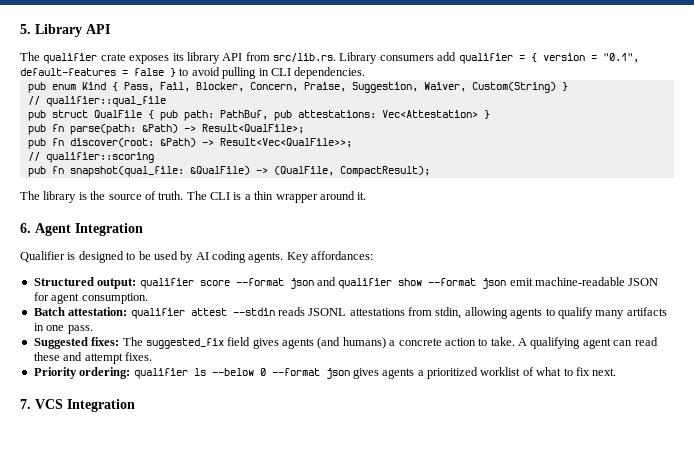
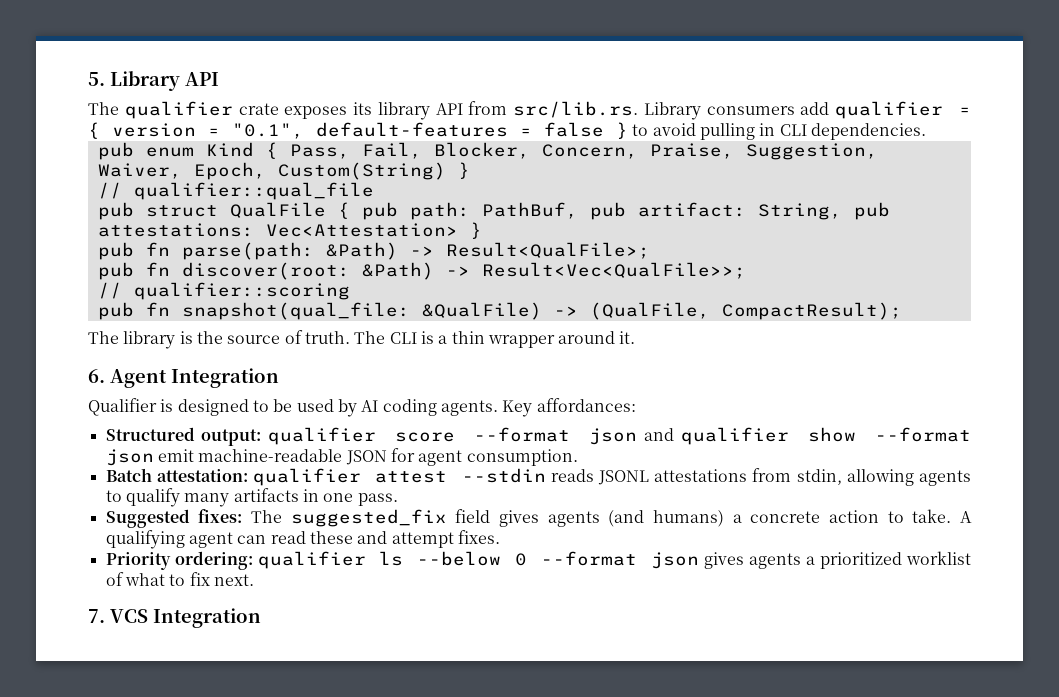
(466, 87) none -> [193,162,266,180] Epoch,
(292, 115) none -> [637,202,890,220] artifact: String, pub

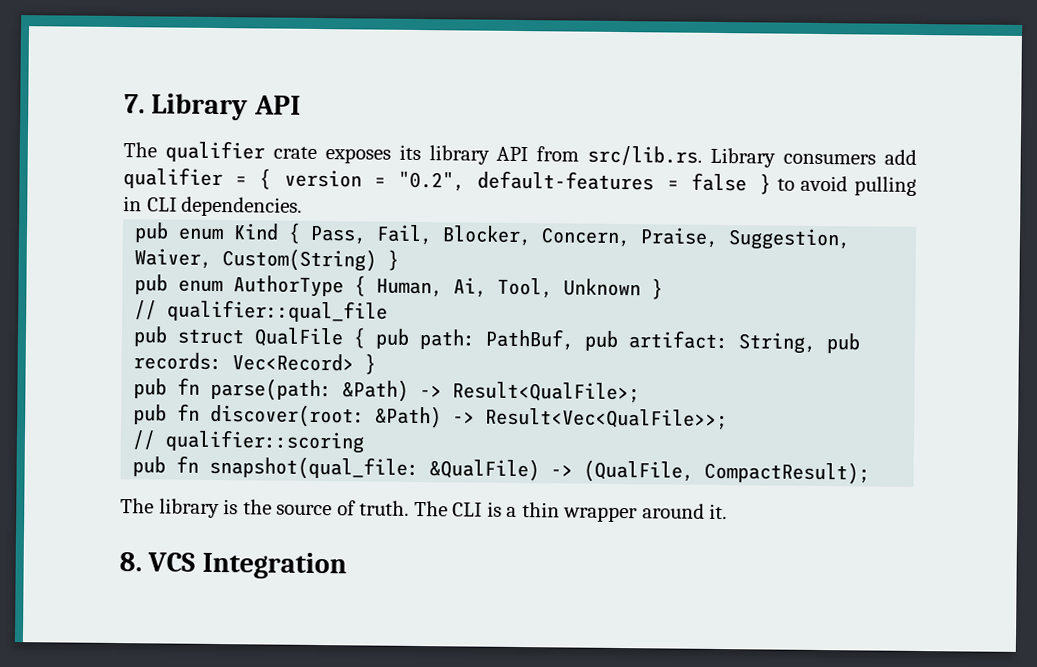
[88,72,105,86] 5. -> [124,94,145,114] 7.
[232,123,304,139] "0.1", -> [398,170,466,192] "0.2",
[193,162,266,180] Epoch, -> (213, 258) none
(470, 170) none -> [134,274,664,300] // pub enum AuthorType { Human, Ai, Tool, Unknown }
[97,223,458,237] attestations: Vec<Attestation> -> [133,352,355,372] records: Vec<Record>
[88,368,279,388] [88,398,636,417] [105,427,971,446] [105,448,578,466] [105,468,972,486] [105,488,398,507] [105,509,972,528] [105,530,500,549] [105,551,971,570] [105,572,254,586] [88,609,105,623] 6. Agent Integration // Qualifier is designed to be used by AI coding agents. Key affordances: // Structured output: qualifier score --format json and qualifier show --format json emit machine-readable JSON for agent consumption. // Batch attestation: qualifier attest --stdin reads JSONL attestations from stdin, allowing agents to qualify many artifacts in one pass. // Suggested fixes: The suggested_fix field gives agents (and humans) a concrete action to take. A qualifying agent can read these and attempt fixes. // Priority ordering: qualifier ls --below 0 --format json gives agents a prioritized worklist of what to fix next. // 7. -> [119,552,142,572] 8.

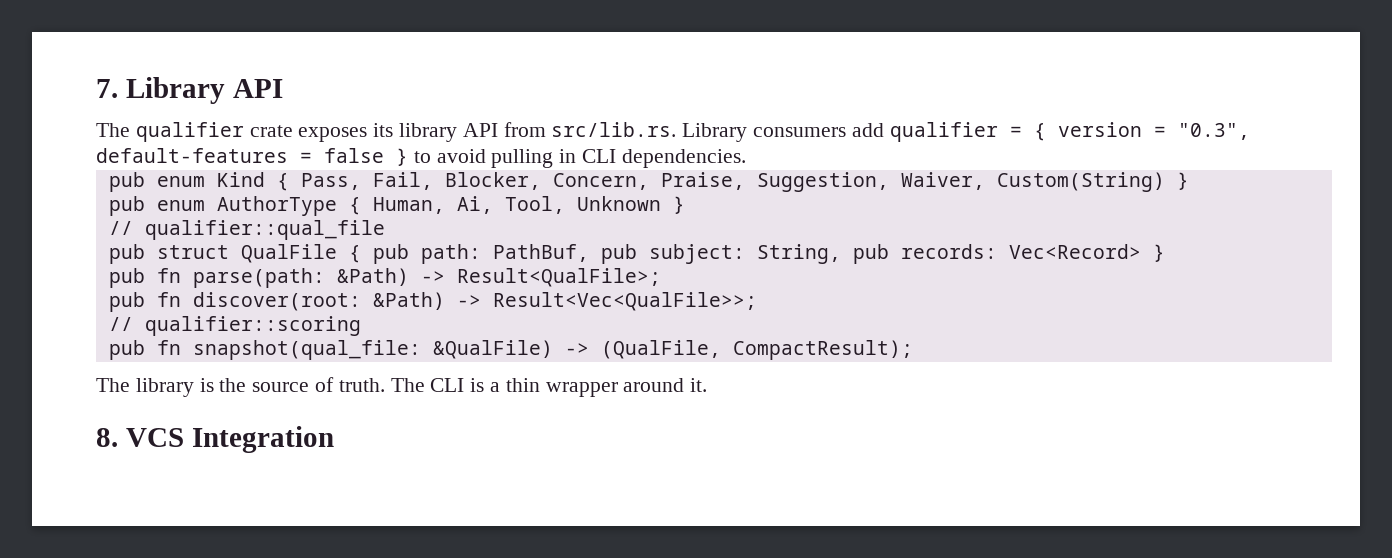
[398,170,466,192] "0.2", -> [1177,123,1250,140] "0.3",
[628,330,730,350] artifact: -> [648,244,745,264] subject:

